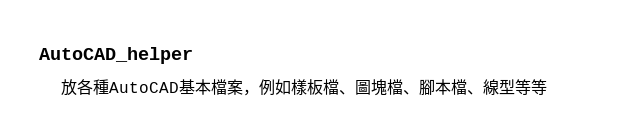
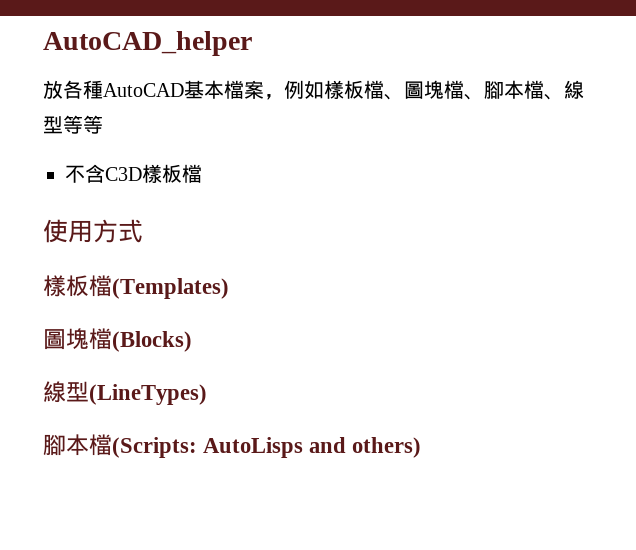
(548, 87) none -> [65,164,202,183] [43,219,143,243] [43,275,229,299] [43,328,192,352] [43,381,207,405] [43,434,422,458] // 不含C3D樣板檔 // 使用方式 // 樣板檔(Templates) // 圖塊檔(Blocks) // 線型(LineTypes) // 腳本檔(Scripts: AutoLisps and others)

